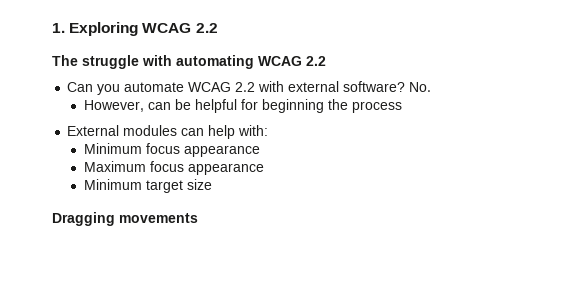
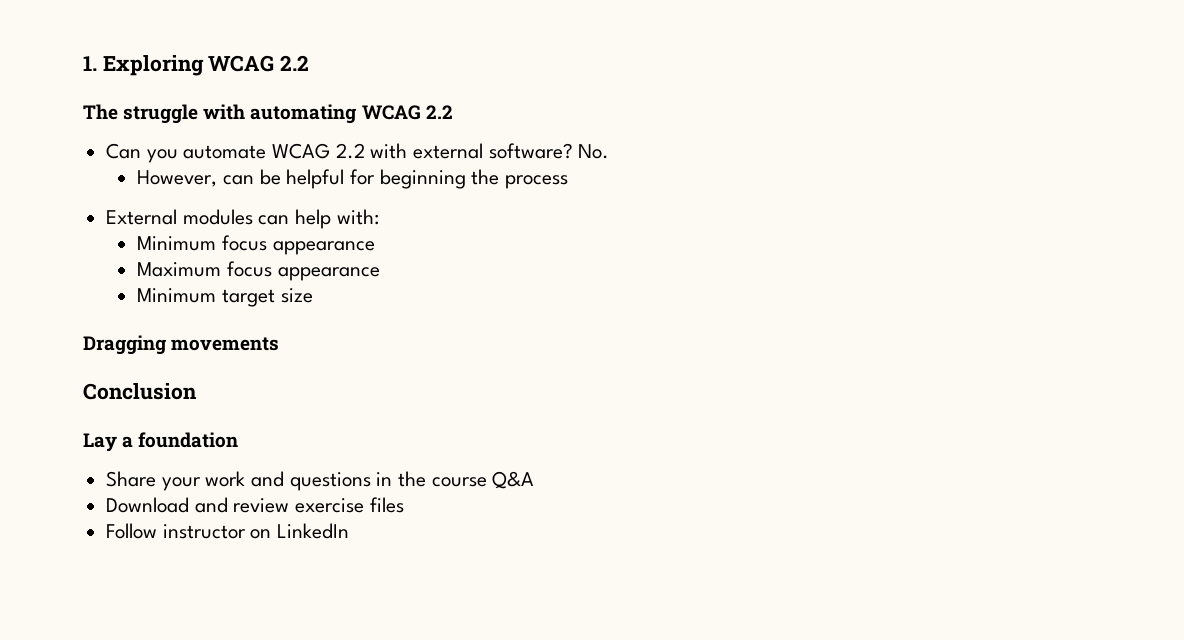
(198, 218) none -> [83,383,197,400] [83,432,239,452] [106,471,535,491] [106,497,404,513] [106,523,350,539] // Conclusion // Lay a foundation // Share your work and questions in the course Q&A // Download and review exercise files // Follow instructor on LinkedIn

